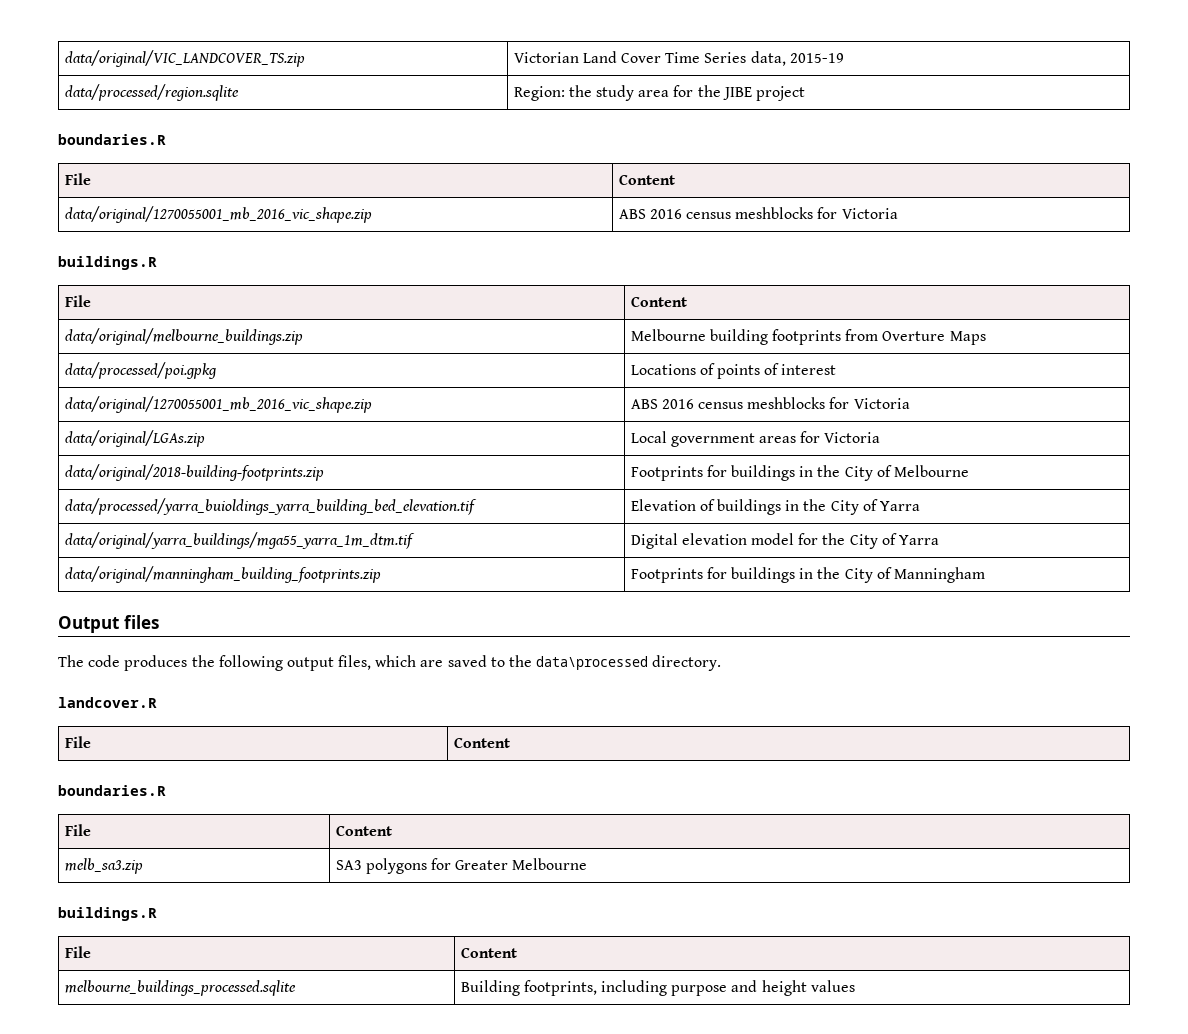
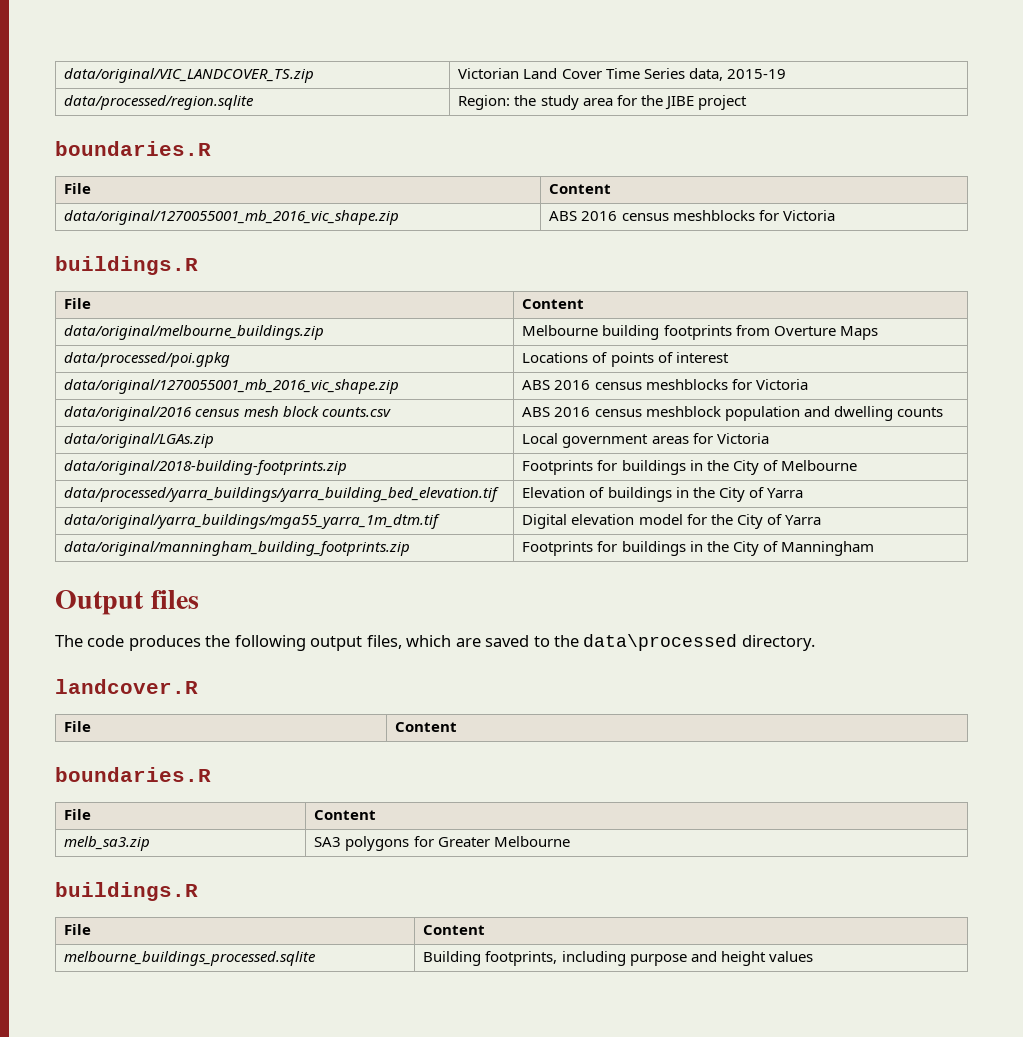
(910, 403) none -> [64,406,391,421] [522,406,943,421] // data/original/2016 census mesh block counts.csv | ABS 2016 census meshblock population and dwelling counts
[64,498,477,515] data/processed/yarra_buioldings_yarra_building_bed_elevation.tif -> [64,487,500,502] data/processed/yarra_buildings/yarra_building_bed_elevation.tif

